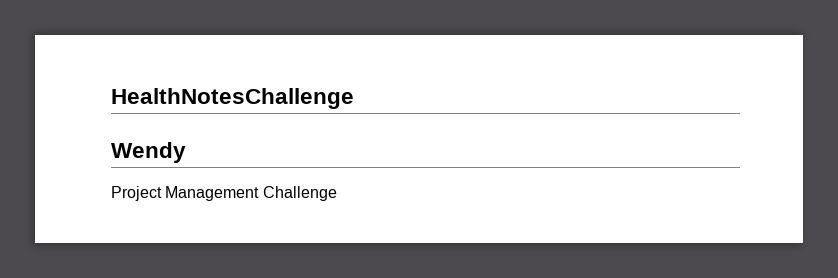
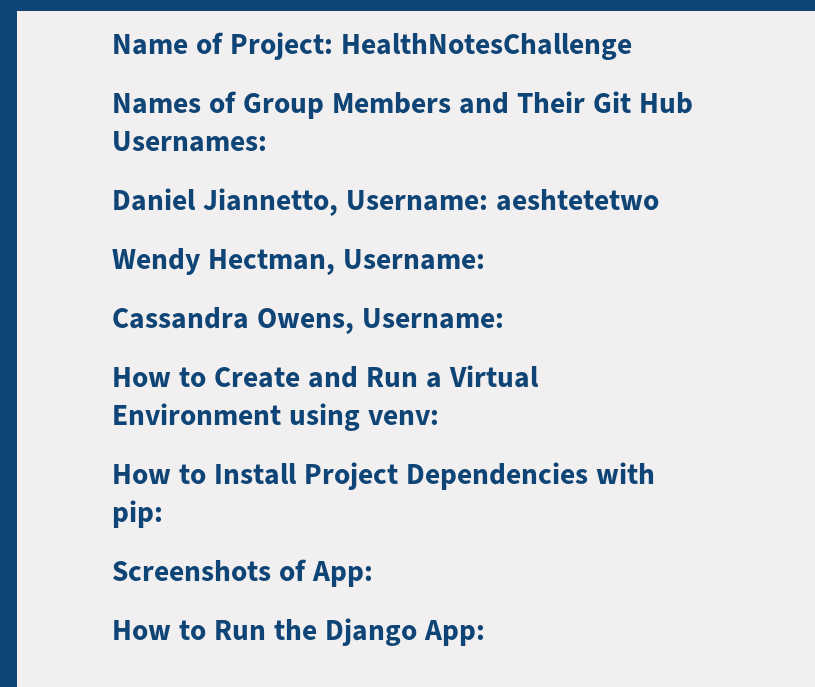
[111,88,354,109] [111,142,186,163] [111,186,337,201] HealthNotesChallenge // Wendy // Project Management Challenge -> [112,32,632,60] [112,91,693,119] [112,131,267,152] [112,188,659,216] [112,248,485,275] [112,307,504,334] [112,365,539,388] [112,403,439,431] [112,462,655,490] [112,500,163,528] [112,559,373,587] [112,618,485,646] Name of Project: HealthNotesChallenge // Names of Group Members and Their Git Hub Usernames: // Daniel Jiannetto, Username: aeshtetetwo // Wendy Hectman, Username: // Cassandra Owens, Username: // How to Create and Run a Virtual Environment using venv: // How to Install Project Dependencies with pip: // Screenshots of App: // How to Run the Django App:

